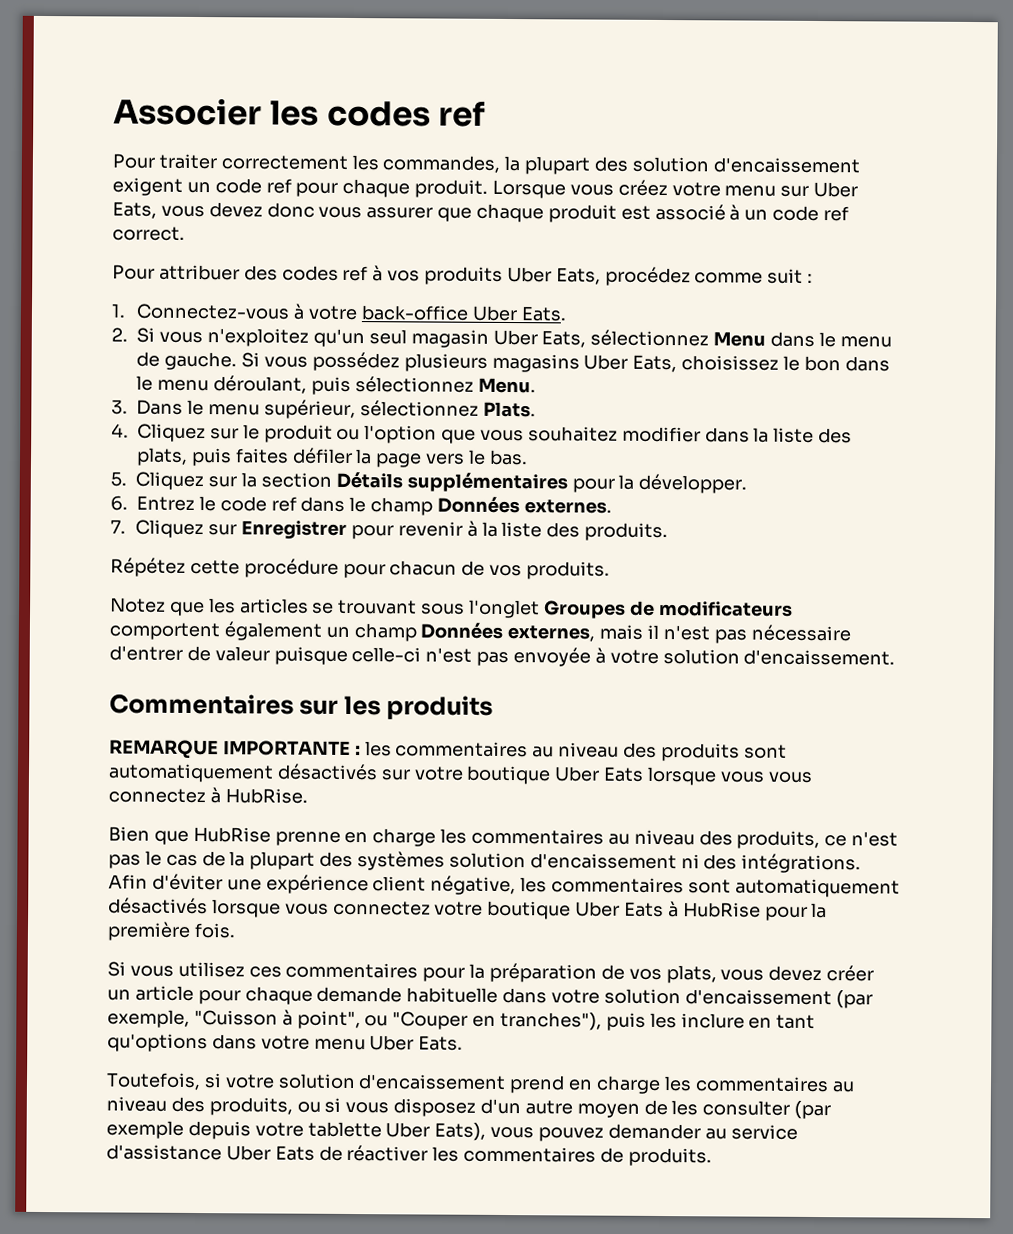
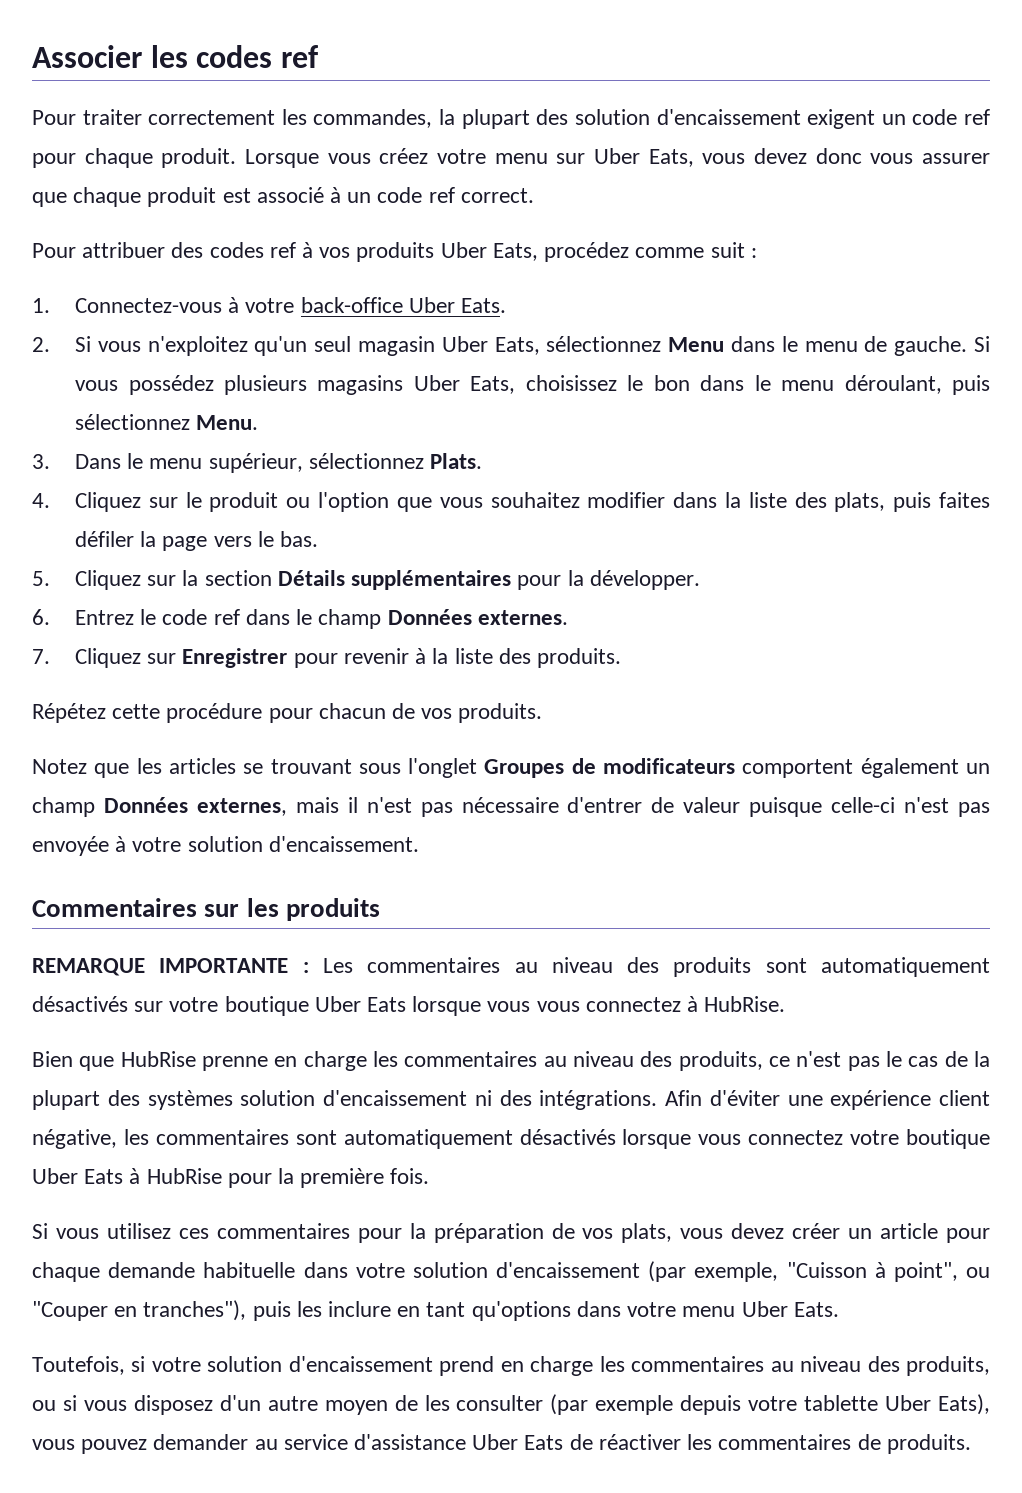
[364,741,392,757] les -> [322,958,353,973] Les

